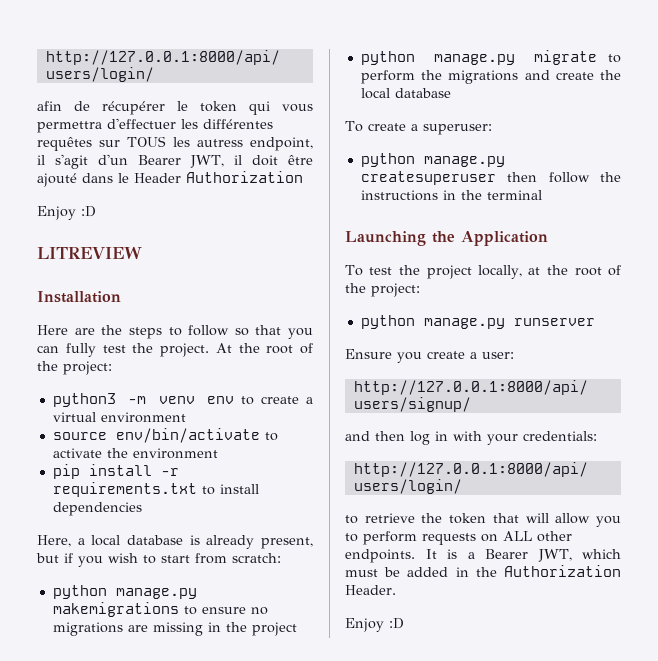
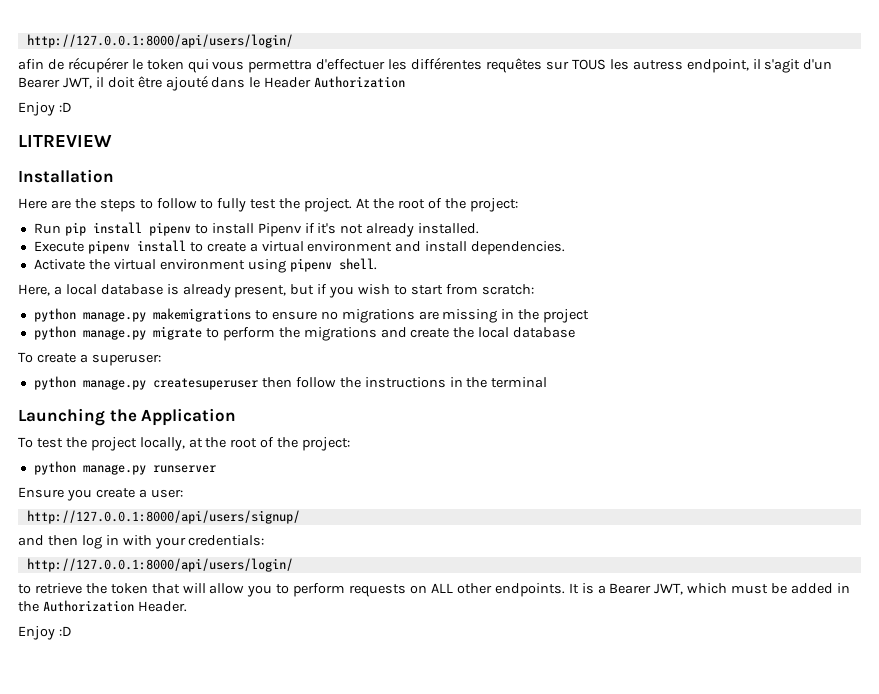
[234,325,313,339] [37,345,59,353] so that you can -> [200,199,214,209] to
[52,393,235,407] python3 -m venv env -> [33,222,480,237] [33,240,186,254] Run pip install pipenv to install Pipenv if it's not already installed. // Execute pipenv install
[52,428,278,443] [52,448,218,459] [52,464,179,479] [52,482,259,497] [52,502,142,516] // source env/bin/activate to activate the environment // pip install -r requirements.txt to install dependencies -> [395,241,566,255] [33,258,377,273] and install dependencies. // Activate the virtual environment using pipenv shell.

